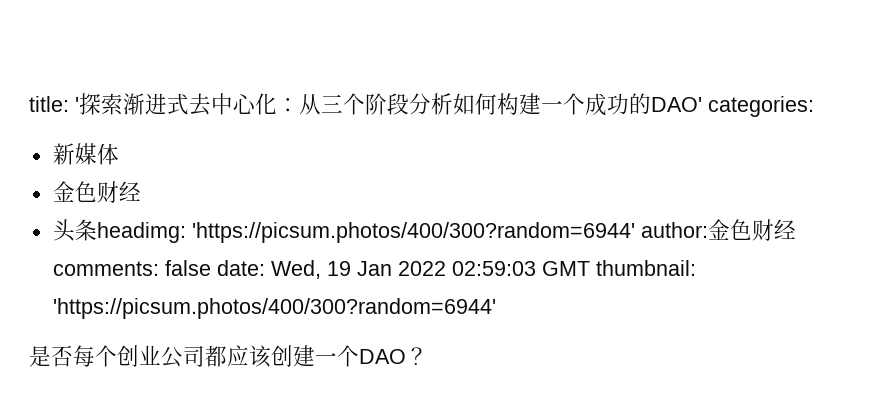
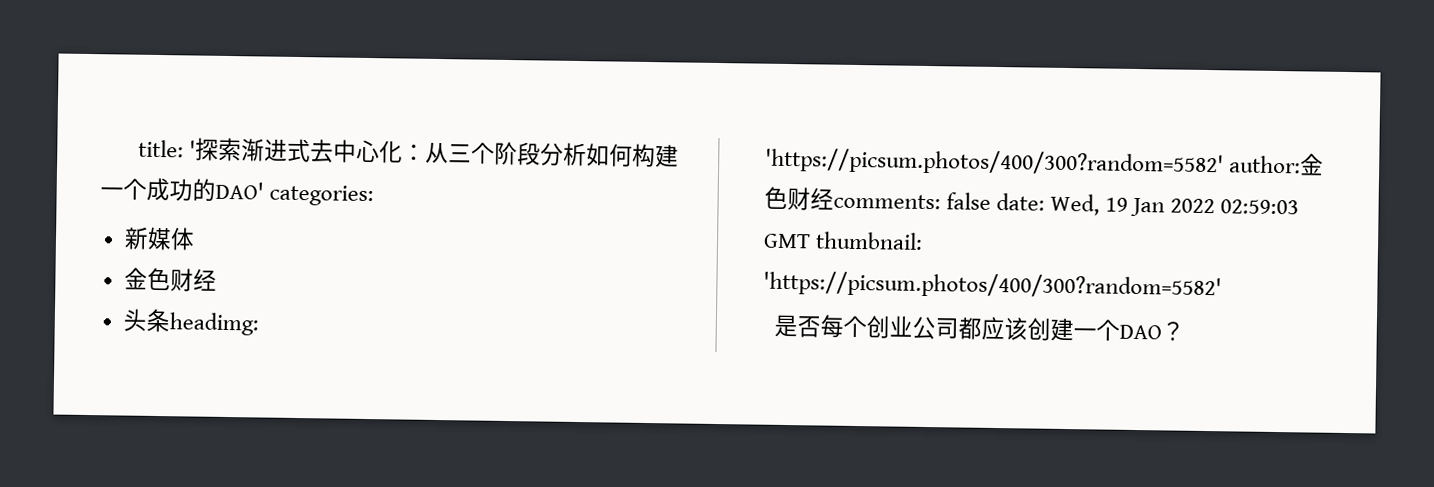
[191,222,635,243] 'https://picsum.photos/400/300?random=6944' -> [764,147,1224,178] 'https://picsum.photos/400/300?random=5582'
[52,298,496,319] 'https://picsum.photos/400/300?random=6944' -> [762,270,1222,301] 'https://picsum.photos/400/300?random=5582'

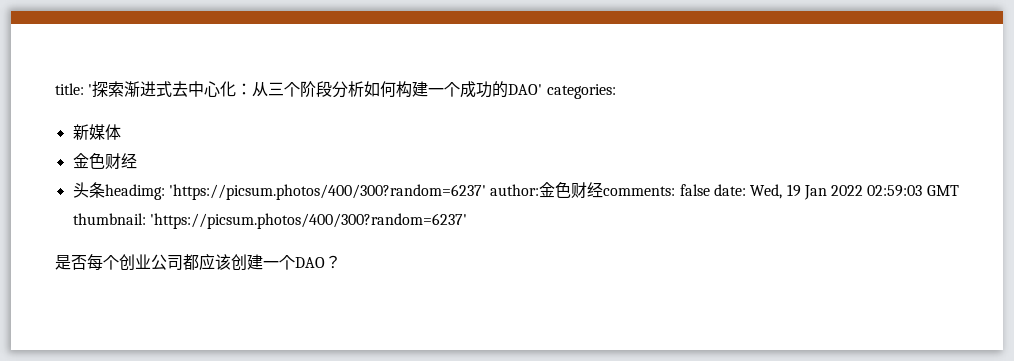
[764,147,1224,178] 'https://picsum.photos/400/300?random=5582' -> [168,184,486,200] 'https://picsum.photos/400/300?random=6237'
[762,270,1222,301] 'https://picsum.photos/400/300?random=5582' -> [149,213,467,229] 'https://picsum.photos/400/300?random=6237'

